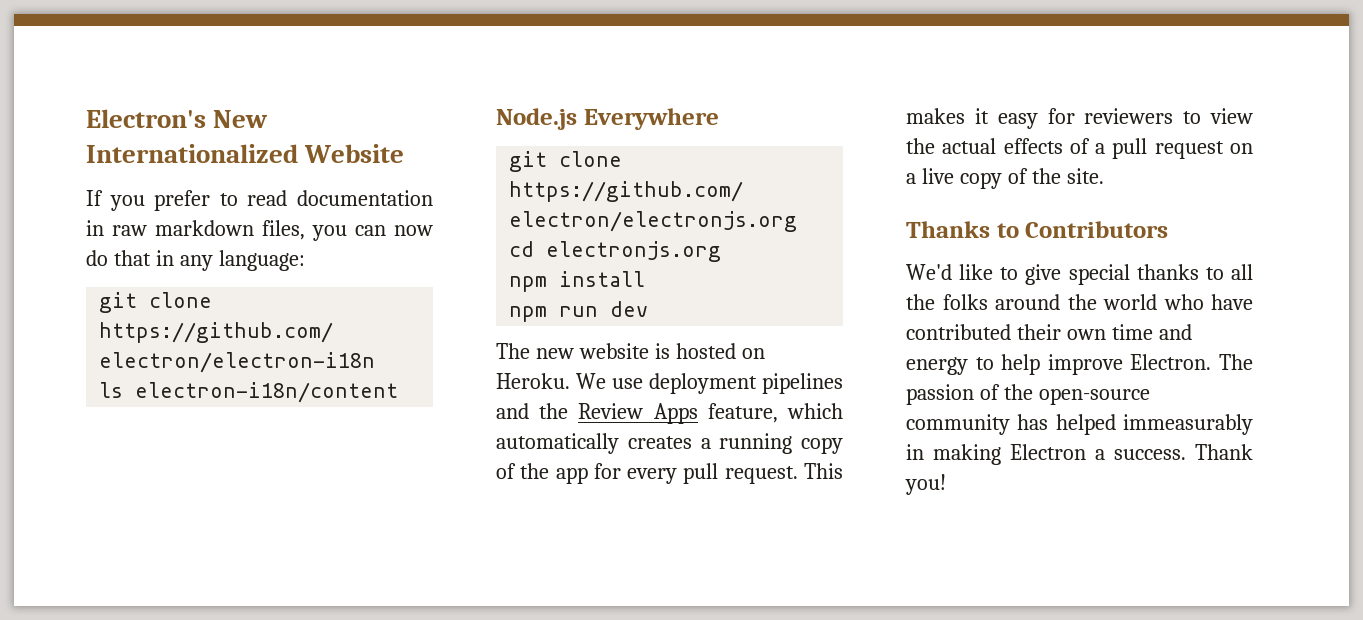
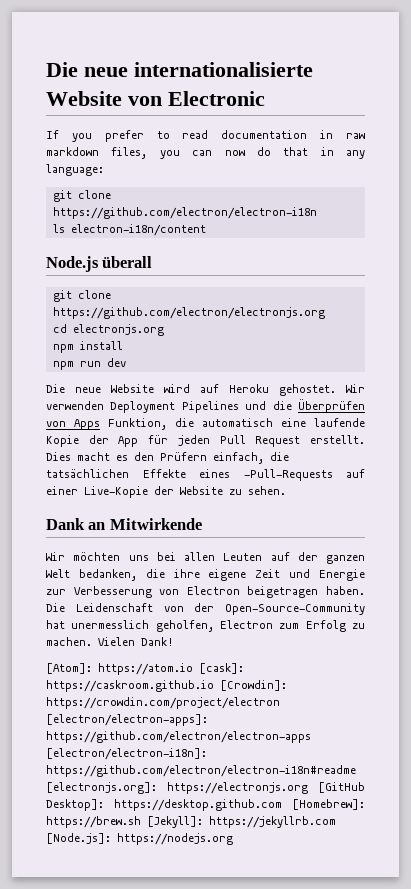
[86,109,269,128] [86,144,405,163] Electron's New Internationalized Website -> [46,62,313,77] [46,91,265,106] Die neue internationalisierte Website von Electronic
[583,108,719,130] Everywhere -> [102,256,153,268] überall
[496,343,765,359] [496,373,843,394] [496,403,843,424] [496,433,843,454] [496,463,843,484] [906,108,1253,129] [906,138,1253,159] [906,168,1104,189] [906,221,1169,238] [906,264,1253,285] [906,294,1253,310] [906,324,1192,340] [906,354,1253,375] [906,384,1150,405] [906,414,1253,435] [906,444,1253,465] [905,474,946,495] The new website is hosted on Heroku. We use deployment pipelines and the Review Apps feature, which automatically creates a running copy of the app for every pull request. This makes it easy for reviewers to view the actual effects of a pull request on a live copy of the site. // Thanks to Contributors // We'd like to give special thanks to all the folks around the world who have contributed their own time and energy to help improve Electron. The passion of the open-source community has helped immeasurably in making Electron a success. Thank you! -> [46,384,365,396] [46,399,365,413] [46,418,365,430] [46,435,365,447] [46,452,289,464] [46,469,365,481] [46,486,286,498] [46,518,202,530] [46,552,365,564] [46,569,365,581] [46,586,365,598] [46,603,365,615] [46,620,365,632] [46,637,174,646] [46,663,244,675] [46,680,287,692] [46,697,280,709] [46,714,208,726] [46,731,311,743] [46,748,207,760] [46,765,356,777] [46,782,365,794] [46,799,365,811] [46,816,336,828] [46,833,233,845] Die neue Website wird auf Heroku gehostet. Wir verwenden Deployment Pipelines und die Überprüfen von Apps Funktion, die automatisch eine laufende Kopie der App für jeden Pull Request erstellt. Dies macht es den Prüfern einfach, die tatsächlichen Effekte eines -Pull-Requests auf einer Live-Kopie der Website zu sehen. // Dank an Mitwirkende // Wir möchten uns bei allen Leuten auf der ganzen Welt bedanken, die ihre eigene Zeit und Energie zur Verbesserung von Electron beigetragen haben. Die Leidenschaft von der Open-Source-Community hat unermesslich geholfen, Electron zum Erfolg zu machen. Vielen Dank! // [Atom]: https://atom.io [cask]: https://caskroom.github.io [Crowdin]: https://crowdin.com/project/electron [electron/electron-apps]: https://github.com/electron/electron-apps [electron/electron-i18n]: https://github.com/electron/electron-i18n#readme [electronjs.org]: https://electronjs.org [GitHub Desktop]: https://desktop.github.com [Homebrew]: https://brew.sh [Jekyll]: https://jekyllrb.com [Node.js]: https://nodejs.org

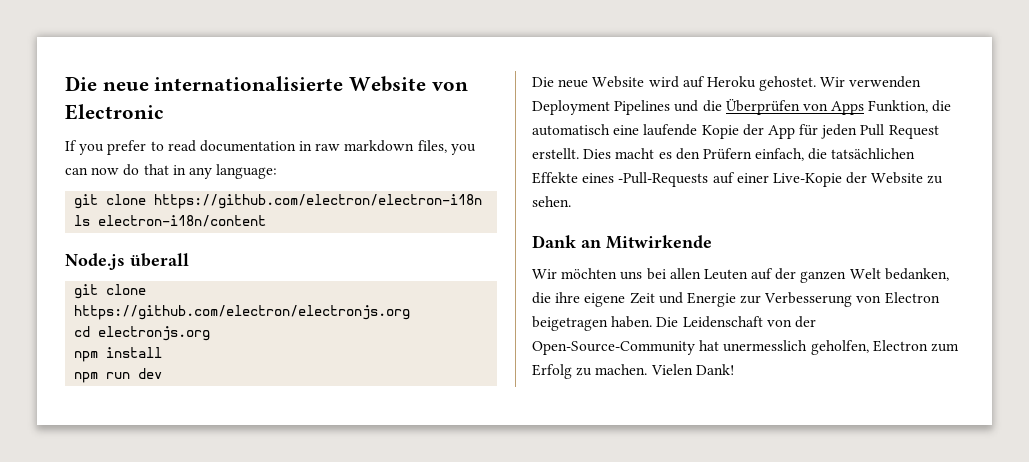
[46,663,244,675] [46,680,287,692] [46,697,280,709] [46,714,208,726] [46,731,311,743] [46,748,207,760] [46,765,356,777] [46,782,365,794] [46,799,365,811] [46,816,336,828] [46,833,233,845] // [Atom]: https://atom.io [cask]: https://caskroom.github.io [Crowdin]: https://crowdin.com/project/electron [electron/electron-apps]: https://github.com/electron/electron-apps [electron/electron-i18n]: https://github.com/electron/electron-i18n#readme [electronjs.org]: https://electronjs.org [GitHub Desktop]: https://desktop.github.com [Homebrew]: https://brew.sh [Jekyll]: https://jekyllrb.com [Node.js]: https://nodejs.org -> (734, 369) none

